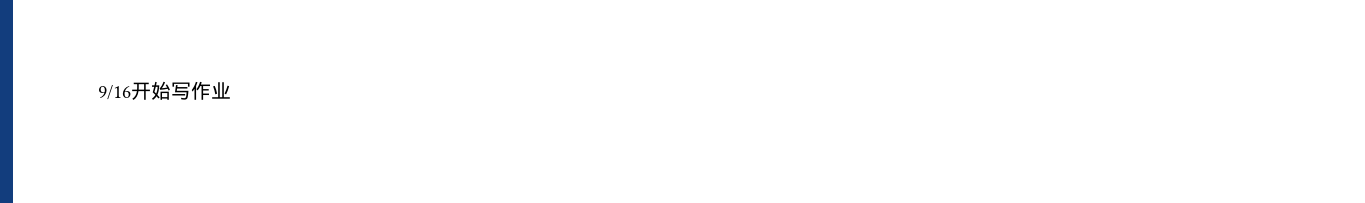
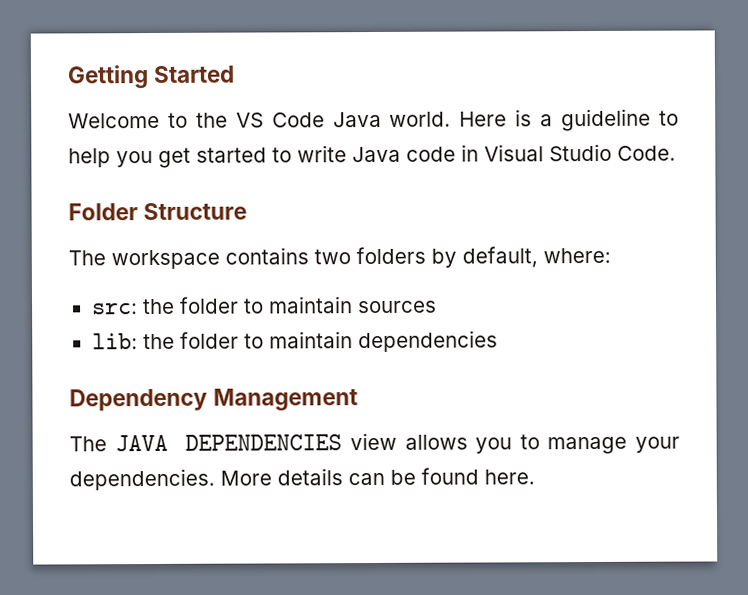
[98,81,231,100] 9/16开始写作业 -> [67,65,236,89] [68,108,680,132] [68,143,676,168] [68,202,248,221] [68,246,611,270] [91,296,437,315] [91,330,498,353] [69,388,359,412] [69,432,681,455] [69,467,535,491] Getting Started // Welcome to the VS Code Java world. Here is a guideline to help you get started to write Java code in Visual Studio Code. // Folder Structure // The workspace contains two folders by default, where: // src: the folder to maintain sources // lib: the folder to maintain dependencies // Dependency Management // The JAVA DEPENDENCIES view allows you to manage your dependencies. More details can be found here.

